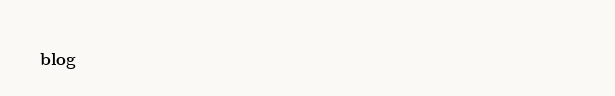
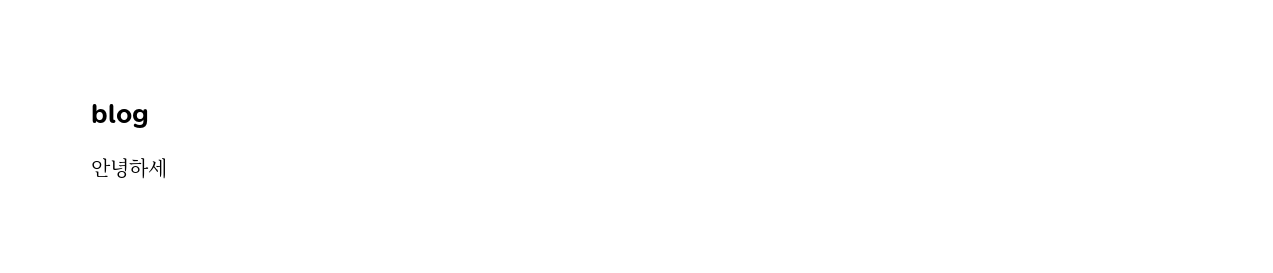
(76, 61) none -> [91,158,167,179] // 안녕하세

